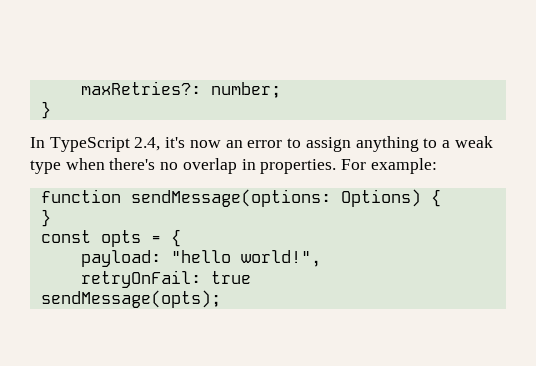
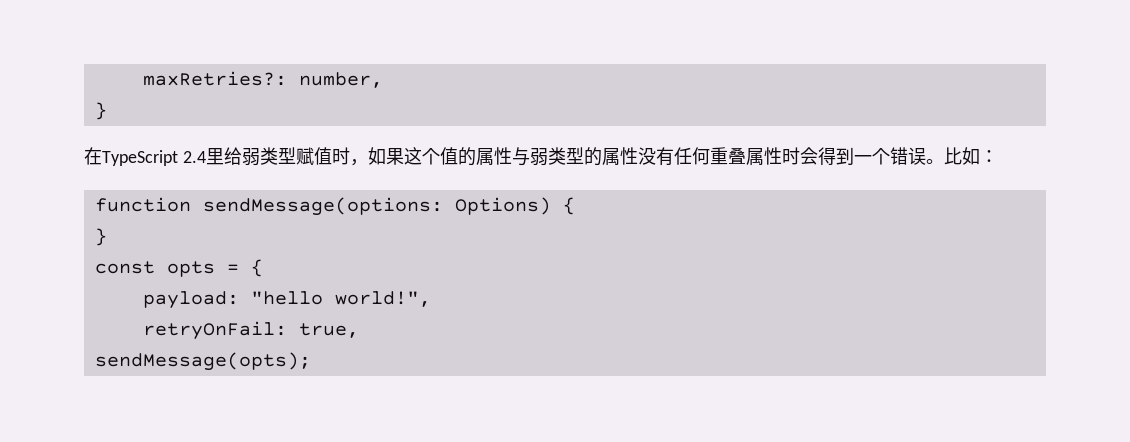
[210,82,281,98] [40,101,51,119] [30,136,493,152] [30,158,437,174] number; // } // In TypeScript 2.4, it's now an error to assign anything to a weak type when there's no overlap in properties. For example: -> [298,72,383,88] [94,102,107,120] [84,147,998,166] number, // } // 在TypeScript 2.4里给弱类型赋值时，如果这个值的属性与弱类型的属性没有任何重叠属性时会得到一个错误。比如：
[210,271,251,284] true -> [298,323,359,338] true,

